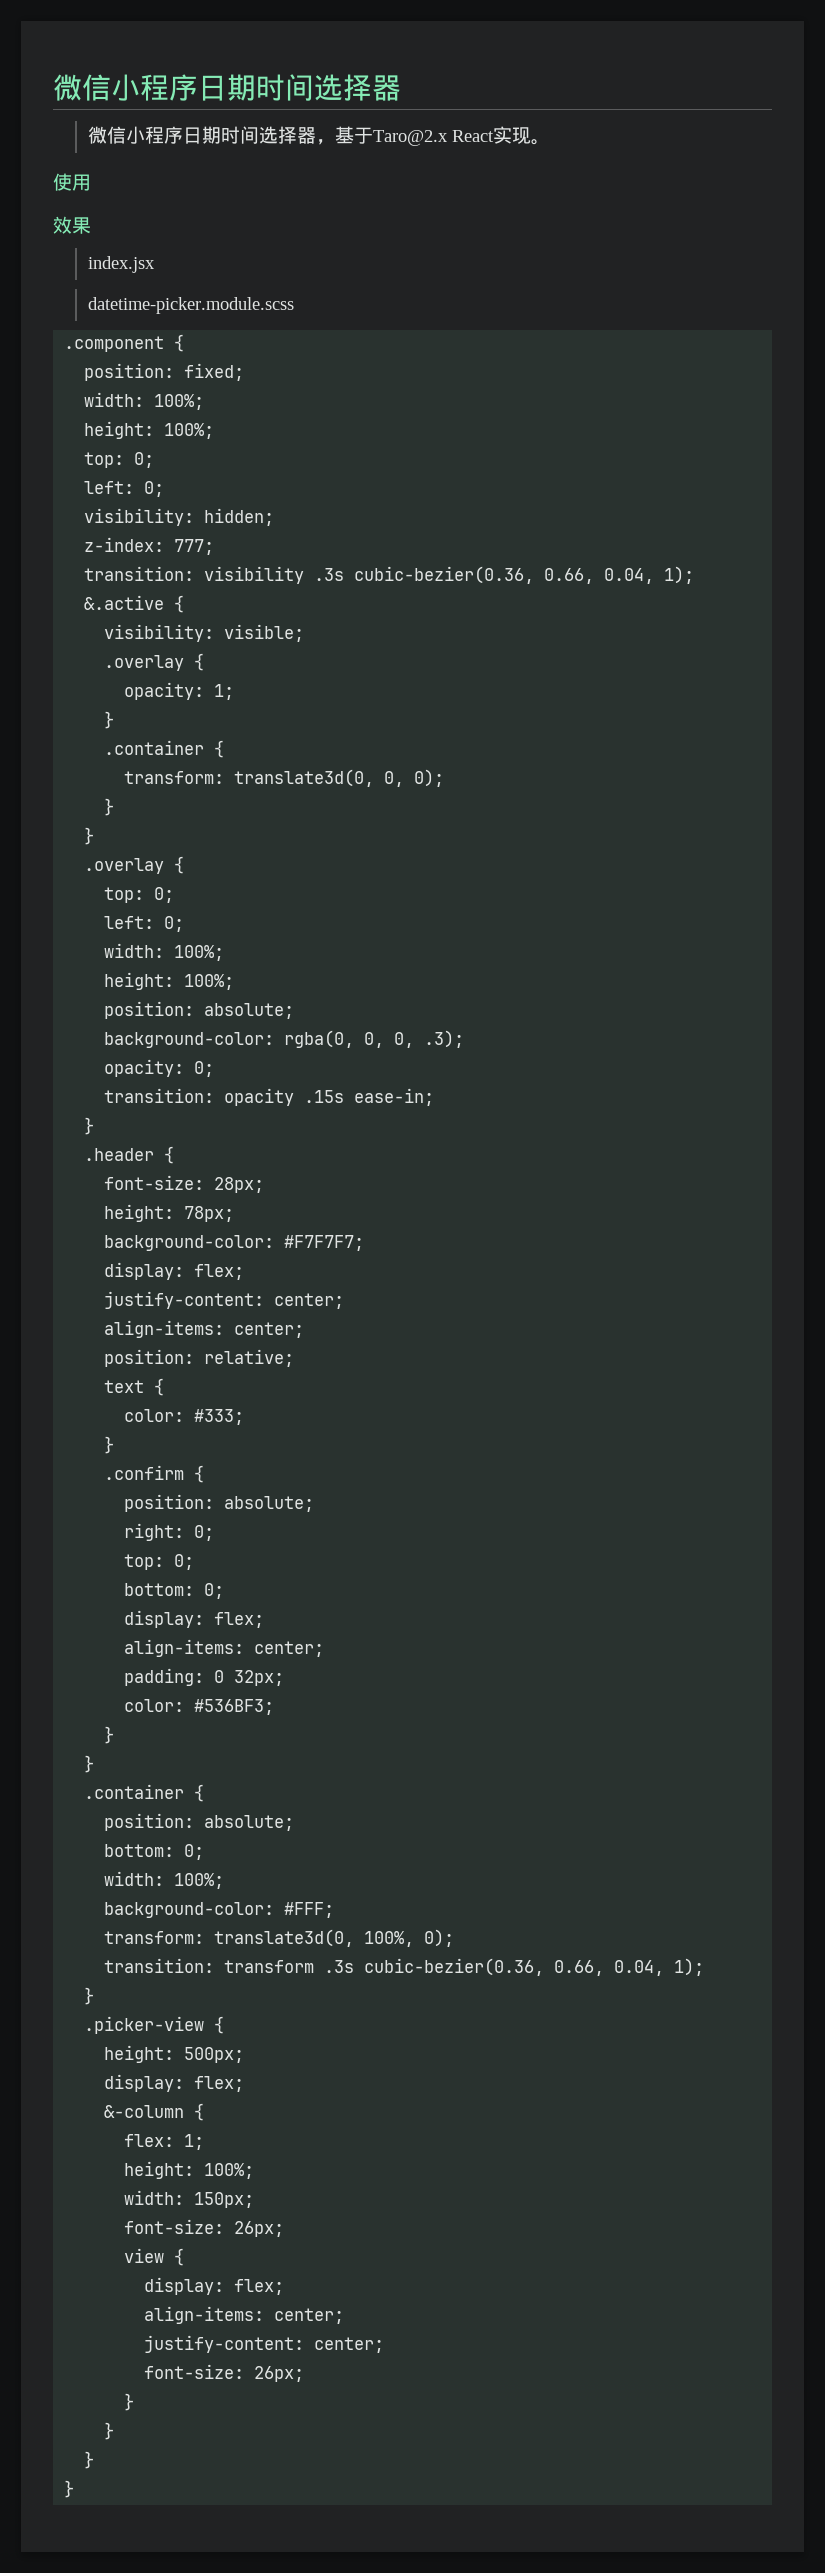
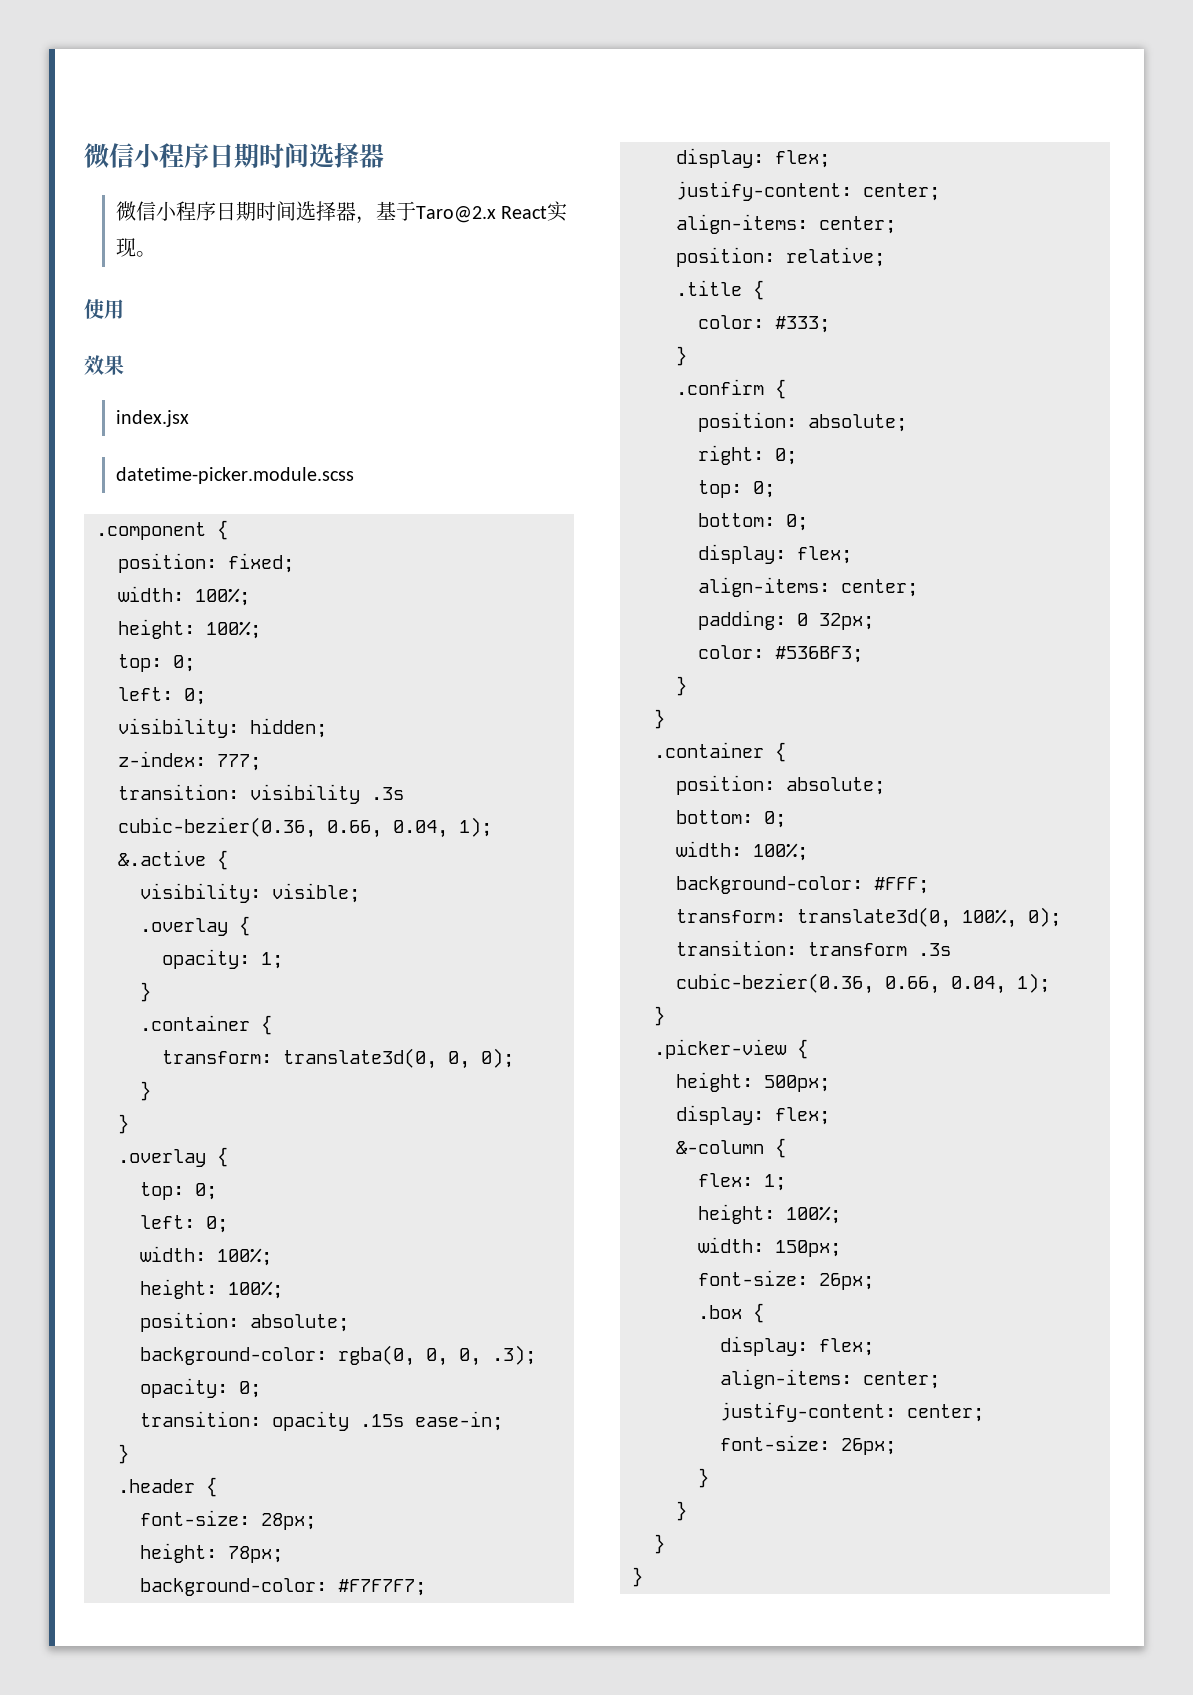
[104,1380,145,1393] text -> [676,280,742,296] .title
[124,2248,165,2263] view -> [698,1305,742,1319] .box

